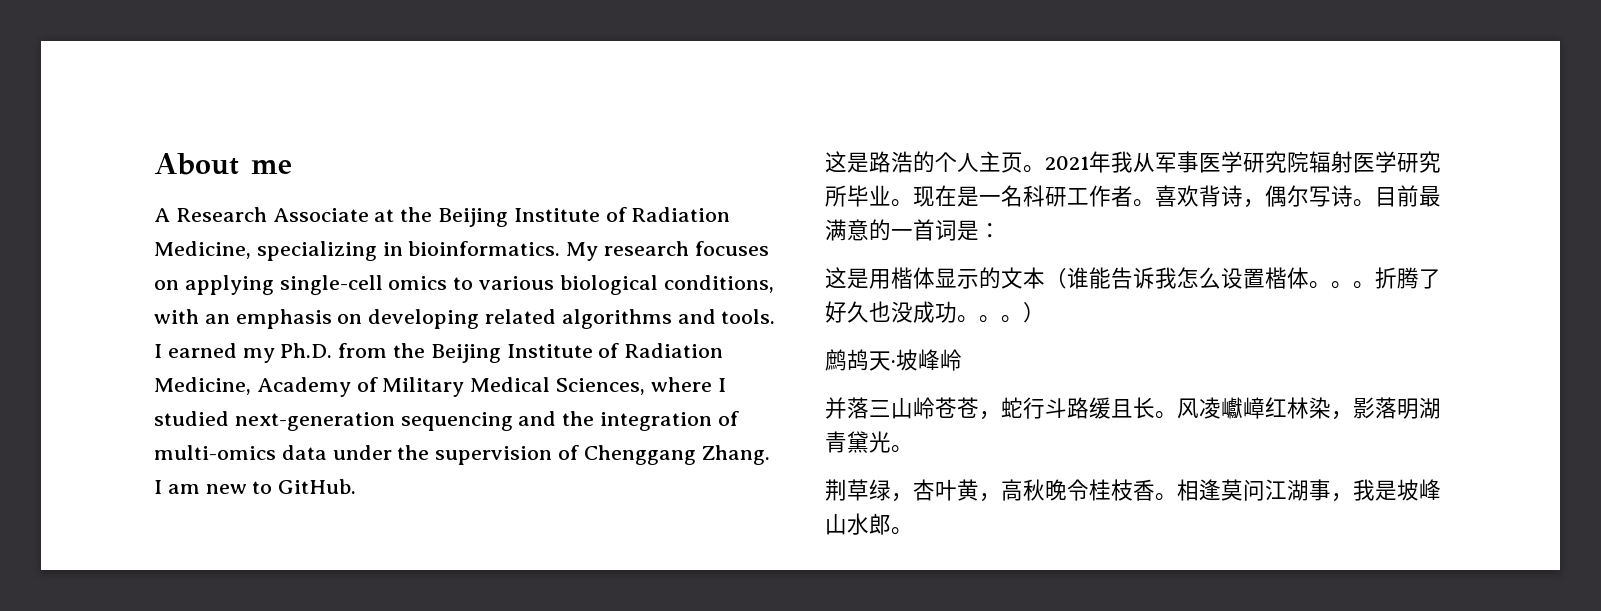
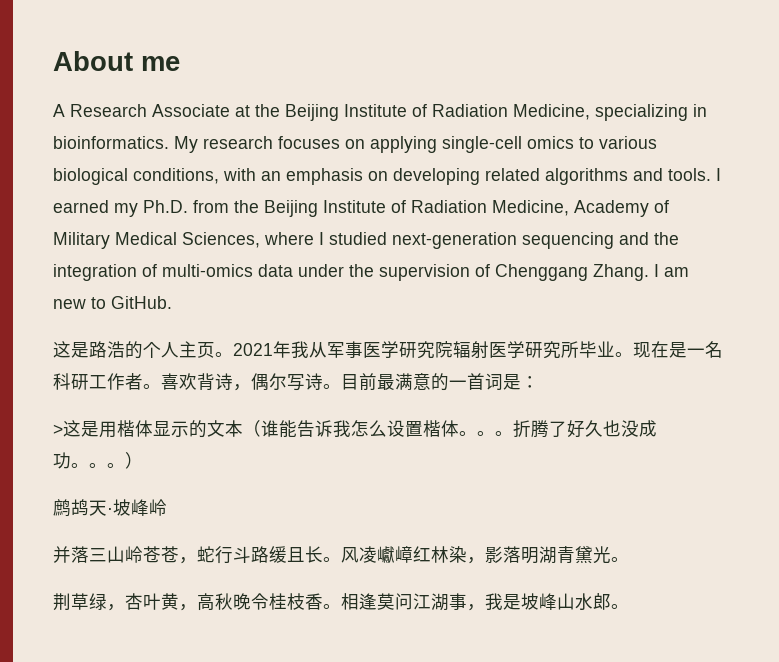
(1001, 230) none -> [53,424,63,435] >

